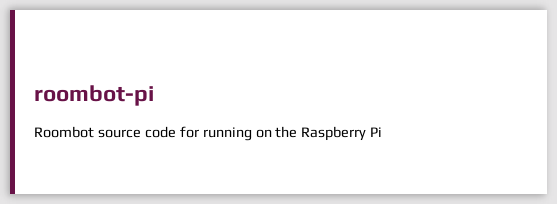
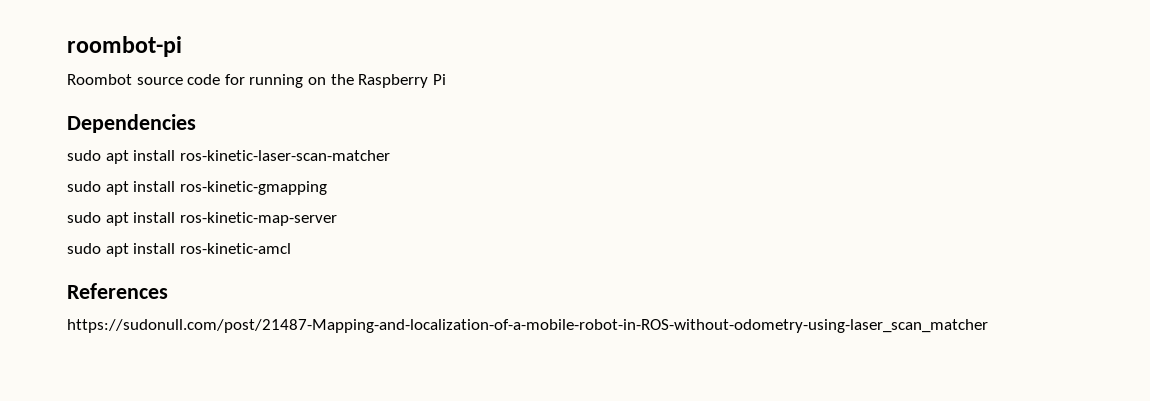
(383, 132) none -> [67,114,196,133] [67,150,390,164] [67,181,327,195] [67,212,337,226] [67,243,291,257] [67,283,168,299] [67,319,988,333] // Dependencies // sudo apt install ros-kinetic-laser-scan-matcher // sudo apt install ros-kinetic-gmapping // sudo apt install ros-kinetic-map-server // sudo apt install ros-kinetic-amcl // References // https://sudonull.com/post/21487-Mapping-and-localization-of-a-mobile-robot-in-ROS-without-odometry-using-laser_scan_matcher

